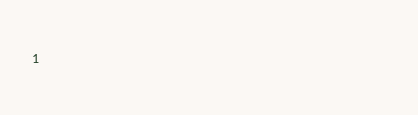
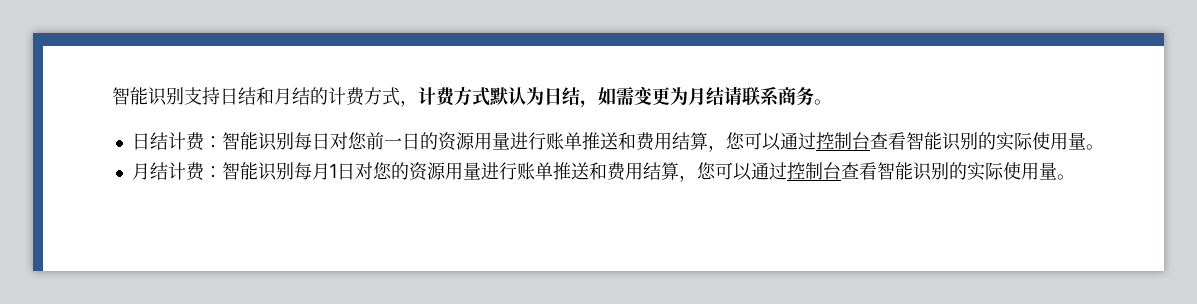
[32,54,39,63] 1 -> [112,86,832,108] [131,132,1104,152] [131,162,1075,182] 智能识别支持日结和月结的计费方式，计费方式默认为日结，如需变更为月结请联系商务。 // 日结计费：智能识别每日对您前一日的资源用量进行账单推送和费用结算，您可以通过控制台查看智能识别的实际使用量。 // 月结计费：智能识别每月1日对您的资源用量进行账单推送和费用结算，您可以通过控制台查看智能识别的实际使用量。

